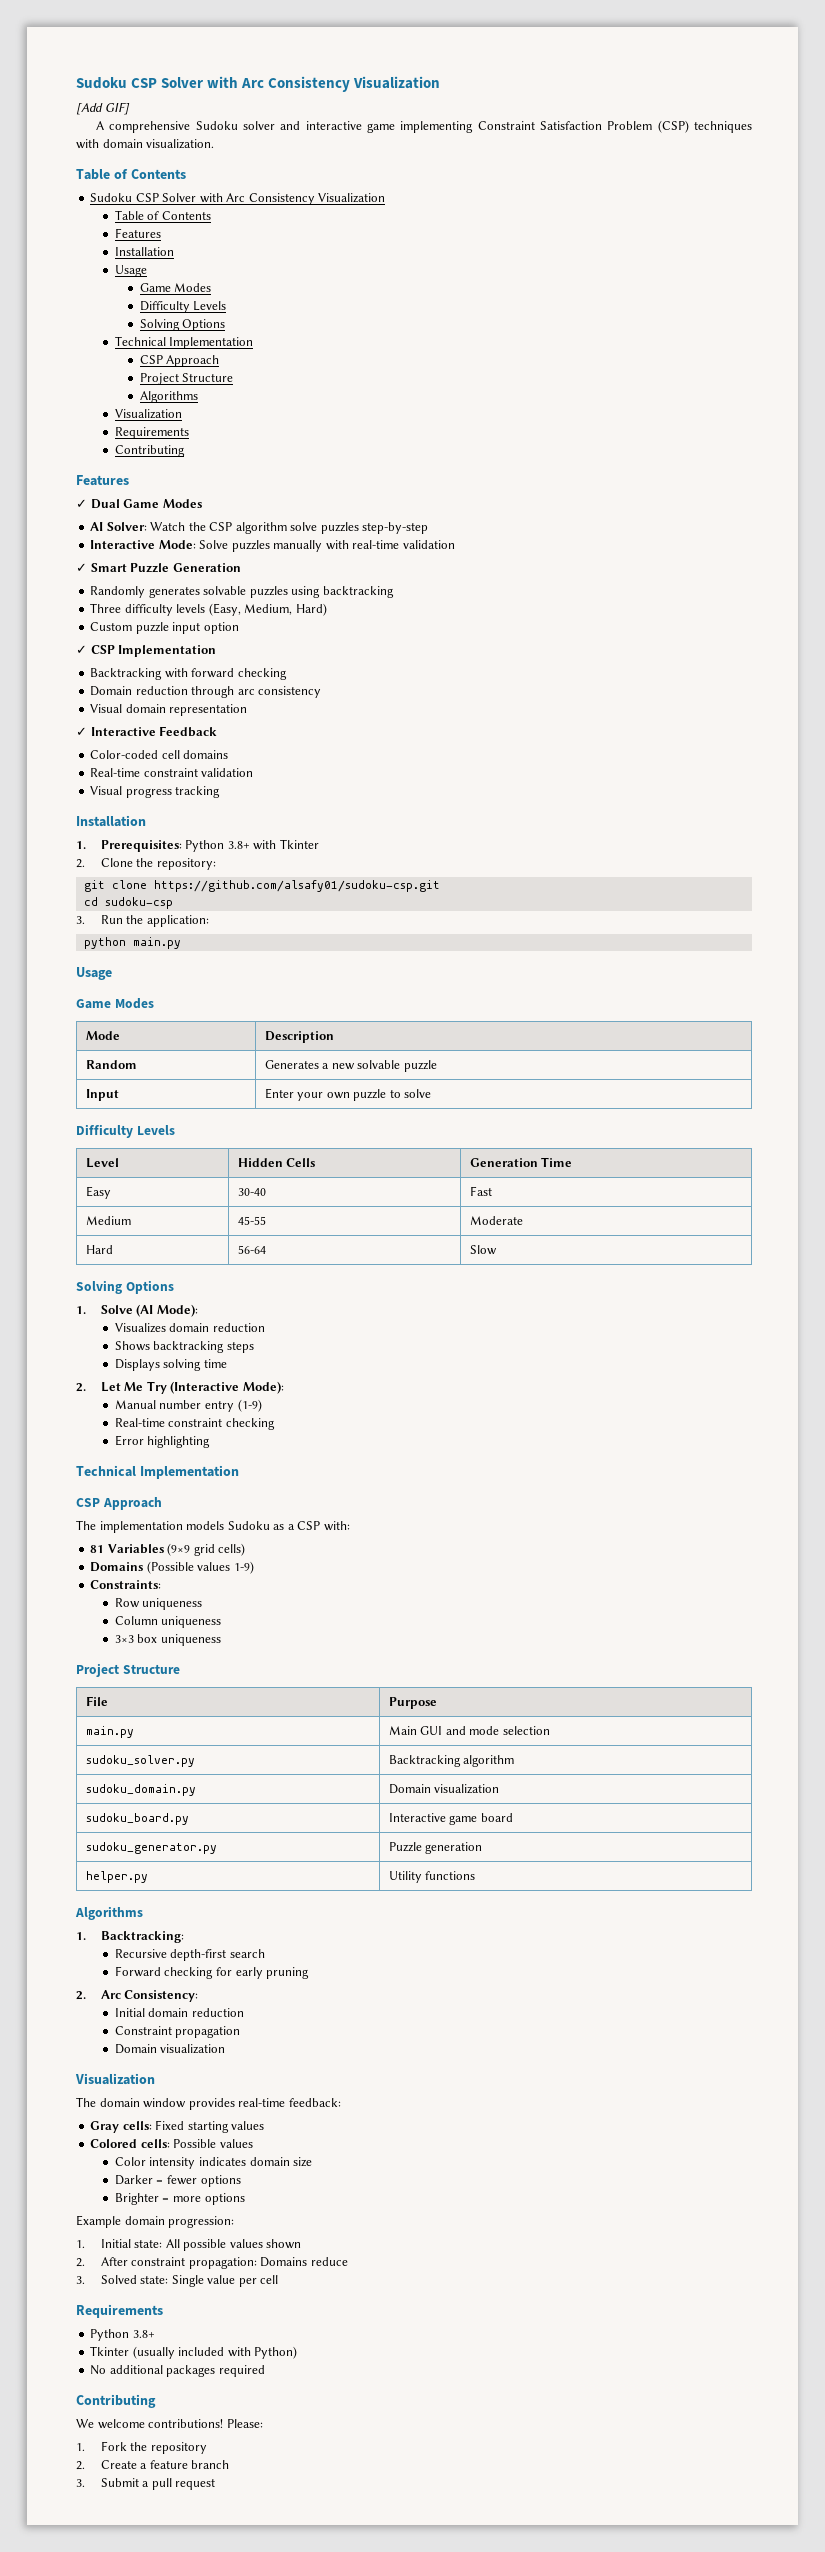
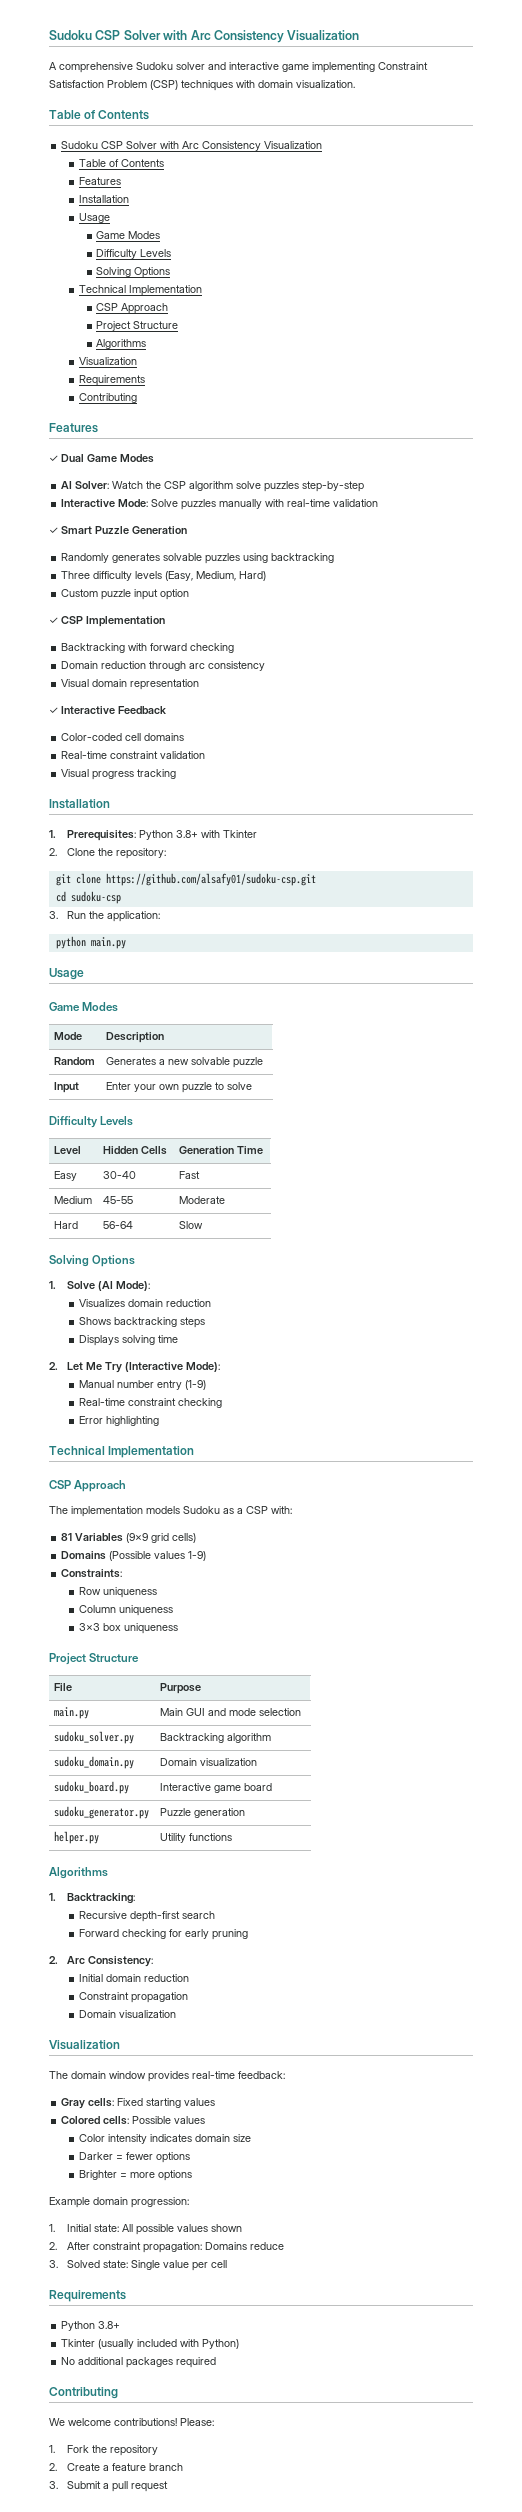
[76,76,441,92] [76,102,130,115] Sudoku CSP Solver with Arc Consistency Visualization // [Add GIF] -> [49,30,360,43] Sudoku CSP Solver with Arc Consistency Visualization

